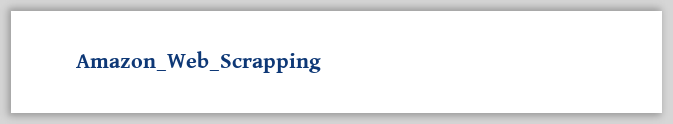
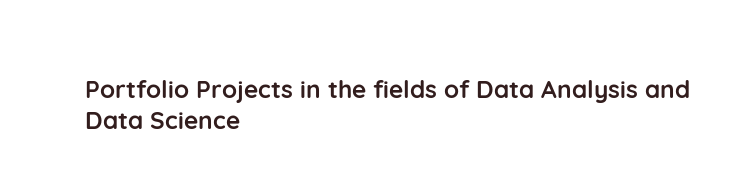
[76,51,321,73] Amazon_Web_Scrapping -> [85,80,690,103] [85,112,240,129] Portfolio Projects in the fields of Data Analysis and Data Science

